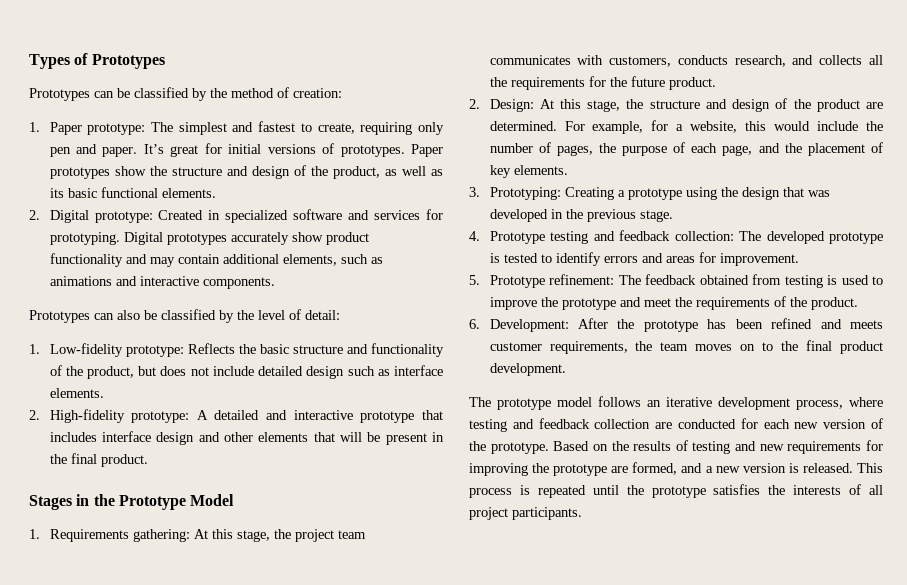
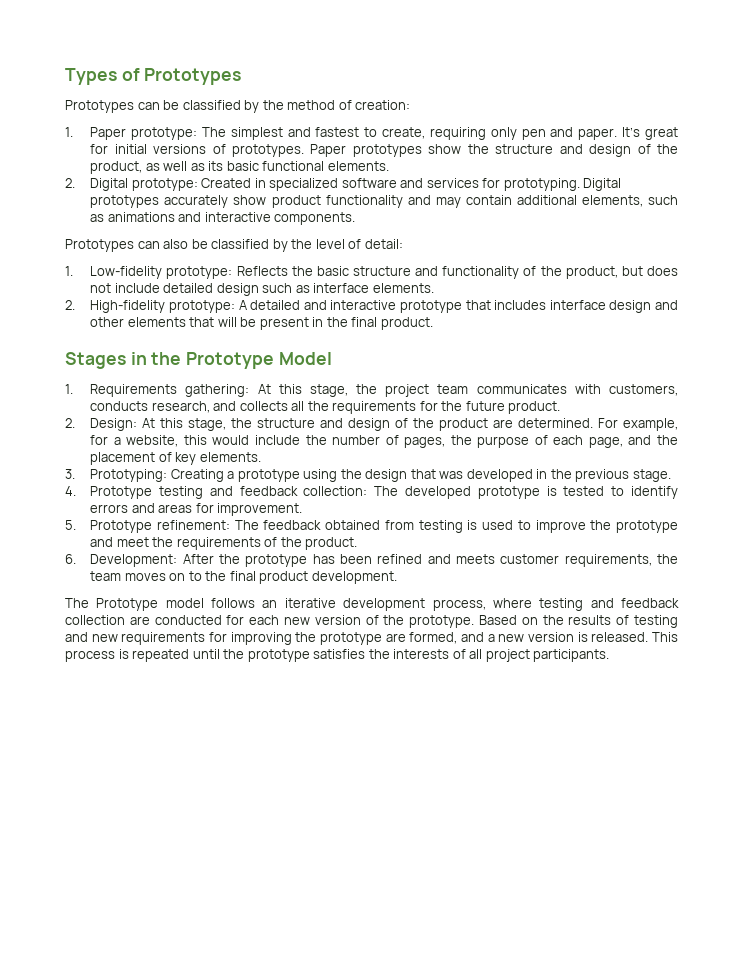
[497,398,551,410] prototype -> [96,598,159,611] Prototype

